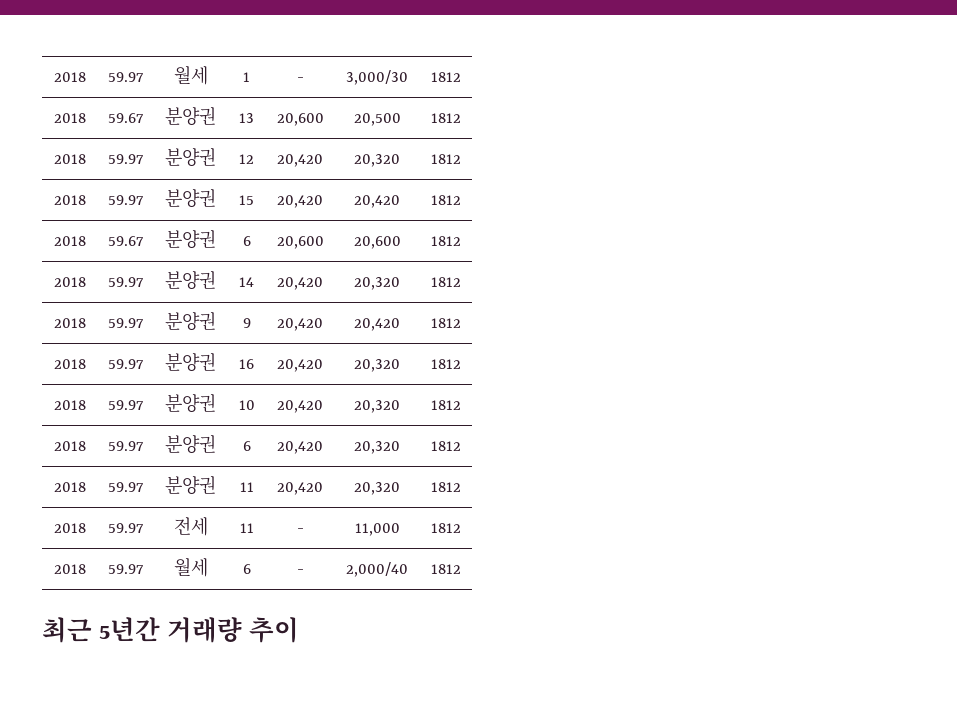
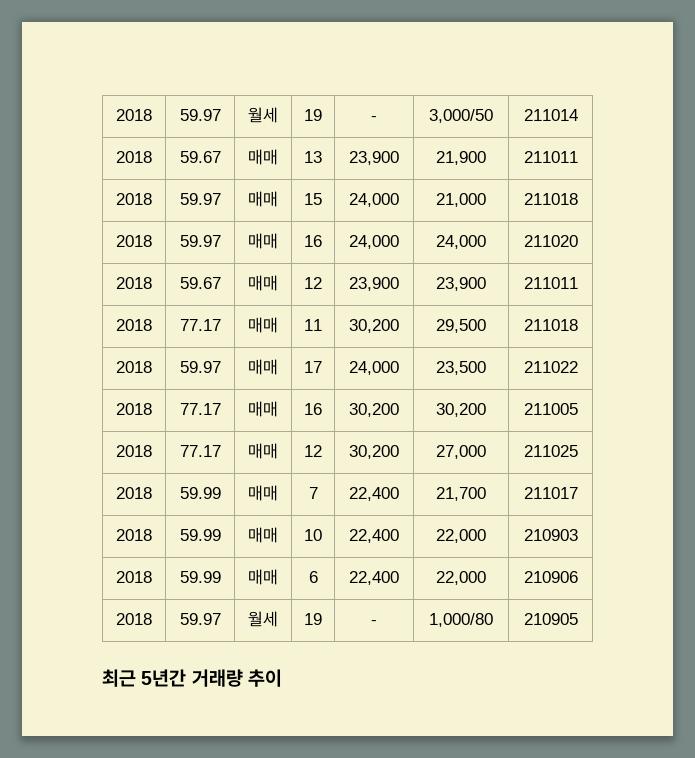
[53,72,86,82] [107,72,144,82] [173,66,208,85] [243,72,250,82] [296,77,304,82] [346,70,408,85] [430,72,461,82] [53,113,86,123] [107,113,144,123] [165,107,216,126] 2018 | 59.97 | 월세 | 1 | - | 3,000/30 | 1812 // 2018 | 59.67 | 분양권 -> [116,109,152,121] [179,109,221,121] [248,107,278,123] [304,109,322,121] [371,116,377,121] [428,109,493,123] [523,109,578,121] [116,151,152,163] [179,151,221,163] [248,149,278,165] 2018 | 59.97 | 월세 | 19 | - | 3,000/50 | 211014 // 2018 | 59.67 | 매매
[276,113,324,126] [353,113,401,126] [430,113,461,123] [53,154,86,164] [107,154,144,164] [165,148,216,167] [239,154,254,164] [277,154,323,167] [354,154,400,167] [430,154,461,164] [53,195,86,205] [107,195,144,205] [165,189,216,208] [239,195,254,205] [277,195,323,208] [354,195,400,208] [430,195,461,205] [53,236,86,246] [107,236,144,246] [165,230,216,249] [242,236,251,246] [276,236,324,249] [353,236,401,249] [430,236,461,246] [53,277,86,287] [107,277,144,287] [165,271,216,290] [239,277,254,287] [277,277,323,290] [354,277,400,290] [430,277,461,287] [53,318,86,328] [107,318,144,328] [165,312,216,331] [242,318,251,328] [277,318,323,331] [354,318,400,331] [430,318,461,328] [53,359,86,369] [107,359,144,369] [165,353,216,372] [239,359,254,369] [277,359,323,372] [354,359,400,372] [430,359,461,369] [53,400,86,410] [107,400,144,410] [165,394,216,413] [238,400,255,410] [277,400,323,413] [354,400,400,413] [430,400,461,410] [53,441,86,451] [107,441,144,451] [165,435,216,454] [242,441,251,451] [277,441,323,454] [354,441,400,454] [430,441,461,451] [53,482,86,492] [107,482,144,492] [165,476,216,495] [239,482,254,492] [277,482,323,495] [354,482,400,495] [430,482,461,492] [53,523,86,533] [107,523,144,533] [173,517,208,536] [239,523,254,533] [296,528,304,533] [354,523,400,536] [430,523,461,533] [53,564,86,574] [107,564,144,574] [173,558,208,577] [242,564,251,574] [296,569,304,574] [346,562,408,577] [430,564,461,574] 20,600 | 20,500 | 1812 // 2018 | 59.97 | 분양권 | 12 | 20,420 | 20,320 | 1812 // 2018 | 59.97 | 분양권 | 15 | 20,420 | 20,420 | 1812 // 2018 | 59.67 | 분양권 | 6 | 20,600 | 20,600 | 1812 // 2018 | 59.97 | 분양권 | 14 | 20,420 | 20,320 | 1812 // 2018 | 59.97 | 분양권 | 9 | 20,420 | 20,420 | 1812 // 2018 | 59.97 | 분양권 | 16 | 20,420 | 20,320 | 1812 // 2018 | 59.97 | 분양권 | 10 | 20,420 | 20,320 | 1812 // 2018 | 59.97 | 분양권 | 6 | 20,420 | 20,320 | 1812 // 2018 | 59.97 | 분양권 | 11 | 20,420 | 20,320 | 1812 // 2018 | 59.97 | 전세 | 11 | - | 11,000 | 1812 // 2018 | 59.97 | 월세 | 6 | - | 2,000/40 | 1812 -> [349,151,399,165] [435,151,486,165] [523,151,578,163] [116,193,152,205] [179,193,221,205] [248,191,278,207] [304,193,322,205] [349,193,399,207] [435,193,486,207] [523,193,578,205] [116,235,152,247] [179,235,221,247] [248,233,278,249] [304,235,322,247] [349,235,399,249] [435,235,486,249] [523,235,578,247] [116,277,152,289] [179,277,221,289] [248,275,278,291] [304,277,322,289] [349,277,399,291] [435,277,486,291] [523,277,578,289] [116,319,152,331] [179,319,221,331] [248,317,278,333] [304,319,322,331] [349,319,399,333] [435,319,486,333] [523,319,578,331] [116,361,152,373] [179,361,221,373] [248,359,278,375] [304,361,322,373] [349,361,399,375] [435,361,486,375] [523,361,578,373] [116,403,152,415] [179,403,221,415] [248,401,278,417] [304,403,322,415] [349,403,399,417] [435,403,486,417] [523,403,578,415] [116,445,152,457] [179,445,221,457] [248,443,278,459] [304,445,322,457] [349,445,399,459] [435,445,486,459] [523,445,578,457] [116,487,152,499] [179,487,221,499] [248,485,278,501] [308,487,318,499] [349,487,399,501] [435,487,486,501] [523,487,578,499] [116,529,152,541] [179,529,221,541] [248,527,278,543] [304,529,322,541] [349,529,399,543] [435,529,486,543] [523,529,578,541] [116,571,152,583] [179,571,221,583] [248,569,278,585] [308,571,318,583] [349,571,399,585] [435,571,486,585] [523,571,578,583] [116,613,152,625] [179,613,221,625] [248,611,278,627] [304,613,322,625] [371,620,377,625] [428,613,493,627] [523,613,578,625] 23,900 | 21,900 | 211011 // 2018 | 59.97 | 매매 | 15 | 24,000 | 21,000 | 211018 // 2018 | 59.97 | 매매 | 16 | 24,000 | 24,000 | 211020 // 2018 | 59.67 | 매매 | 12 | 23,900 | 23,900 | 211011 // 2018 | 77.17 | 매매 | 11 | 30,200 | 29,500 | 211018 // 2018 | 59.97 | 매매 | 17 | 24,000 | 23,500 | 211022 // 2018 | 77.17 | 매매 | 16 | 30,200 | 30,200 | 211005 // 2018 | 77.17 | 매매 | 12 | 30,200 | 27,000 | 211025 // 2018 | 59.99 | 매매 | 7 | 22,400 | 21,700 | 211017 // 2018 | 59.99 | 매매 | 10 | 22,400 | 22,000 | 210903 // 2018 | 59.99 | 매매 | 6 | 22,400 | 22,000 | 210906 // 2018 | 59.97 | 월세 | 19 | - | 1,000/80 | 210905

